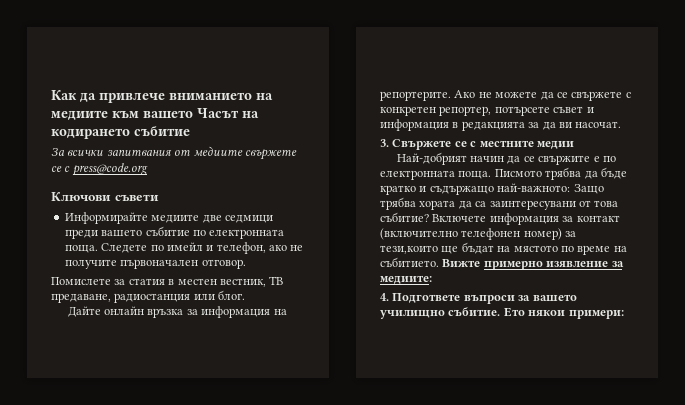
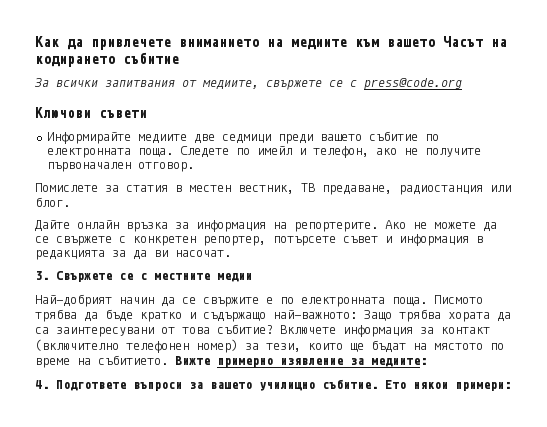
[99,93,165,103] привлече -> [91,39,171,50] привлечете
[193,146,243,156] медиите -> [202,80,259,90] медиите,
[380,245,438,254] тези,които -> [266,343,343,352] тези, които

